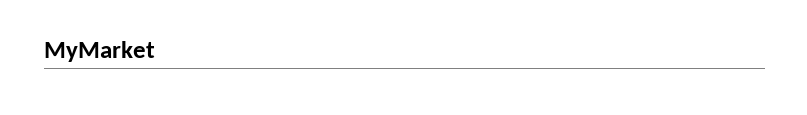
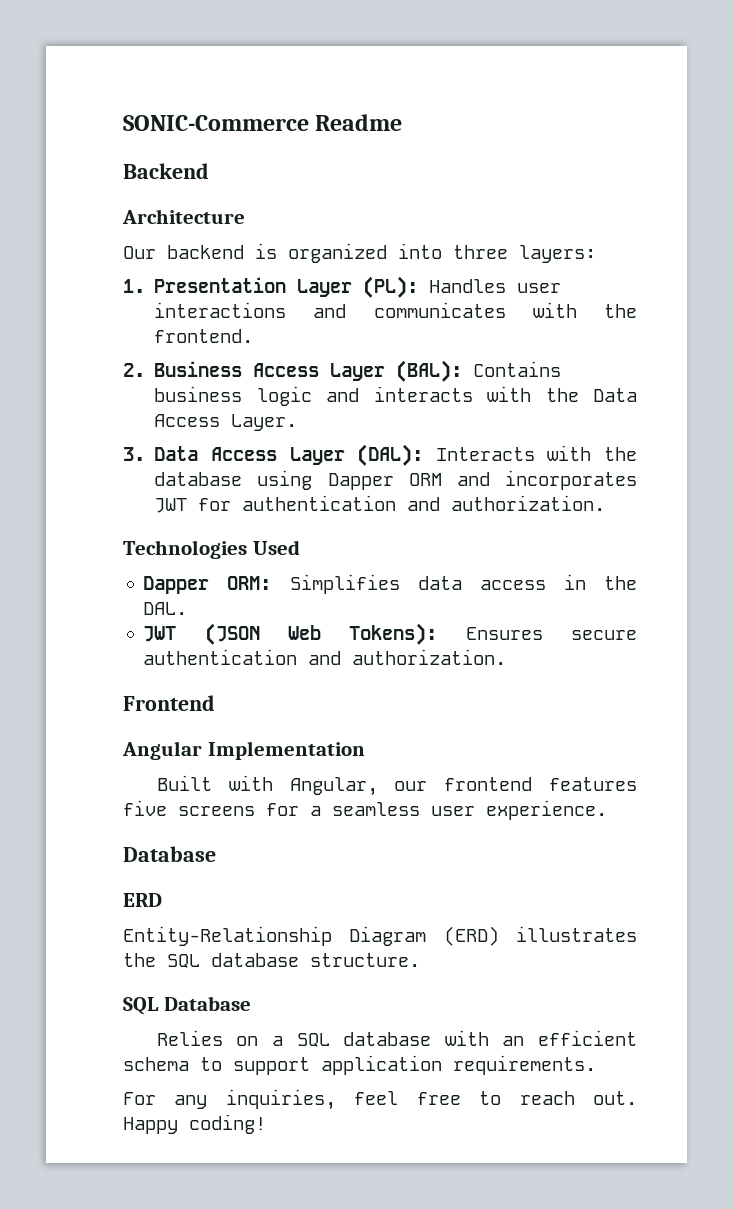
[44,41,155,62] MyMarket -> [123,114,403,131] [123,163,209,179] [122,209,245,224] [123,243,596,263] [123,276,562,298] [154,302,637,318] [154,329,254,343] [123,360,562,382] [154,386,637,406] [154,414,298,431] [123,444,637,466] [154,470,637,490] [154,495,606,513] [123,540,300,559] [143,574,637,594] [143,602,188,615] [143,623,637,645] [143,649,507,665] [123,695,215,711] [122,741,365,760] [156,775,637,796] [123,800,607,820] [123,846,216,862] [123,893,162,907] [123,926,637,946] [123,953,420,968] [123,996,251,1015] [156,1030,637,1047] [123,1055,596,1075] [123,1089,637,1110] [123,1114,266,1134] SONIC-Commerce Readme // Backend // Architecture // Our backend is organized into three layers: // 1. Presentation Layer (PL): Handles user interactions and communicates with the frontend. // 2. Business Access Layer (BAL): Contains business logic and interacts with the Data Access Layer. // 3. Data Access Layer (DAL): Interacts with the database using Dapper ORM and incorporates JWT for authentication and authorization. // Technologies Used // Dapper ORM: Simplifies data access in the DAL. // JWT (JSON Web Tokens): Ensures secure authentication and authorization. // Frontend // Angular Implementation // Built with Angular, our frontend features five screens for a seamless user experience. // Database // ERD // Entity-Relationship Diagram (ERD) illustrates the SQL database structure. // SQL Database // Relies on a SQL database with an efficient schema to support application requirements. // For any inquiries, feel free to reach out. Happy coding!

